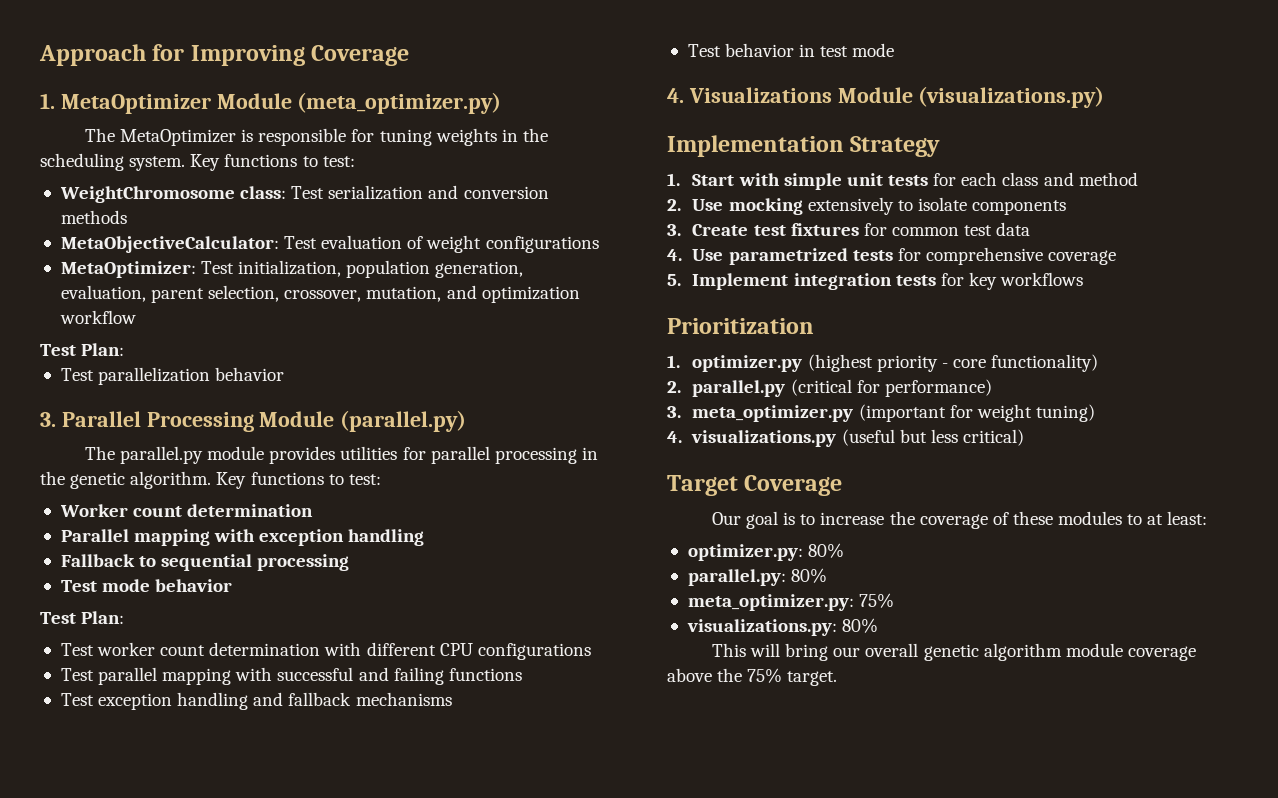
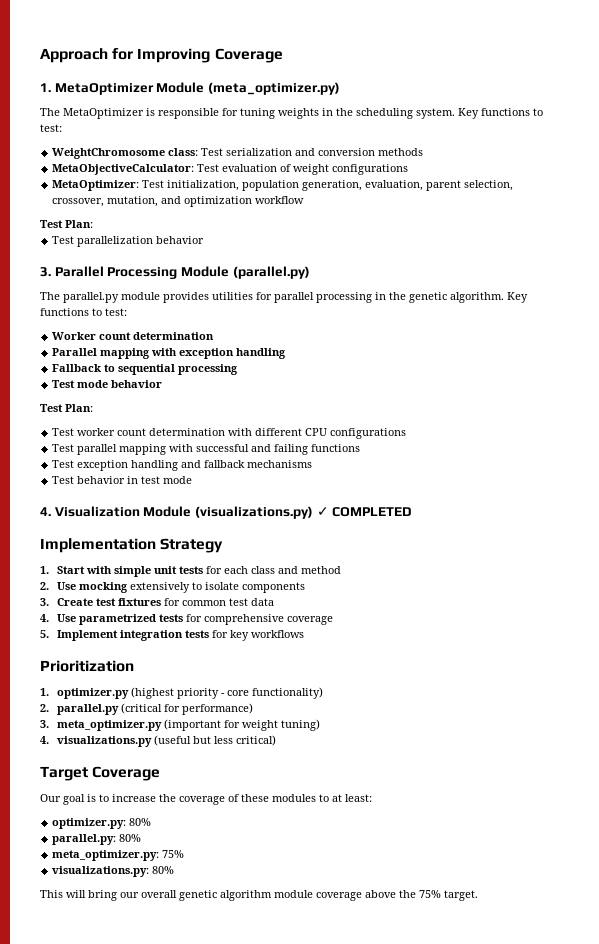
[688,87,832,103] Visualizations -> [54,506,140,517] Visualization
(1105, 97) none -> [316,507,413,517] ✓ COMPLETED

